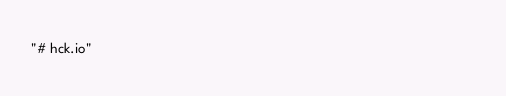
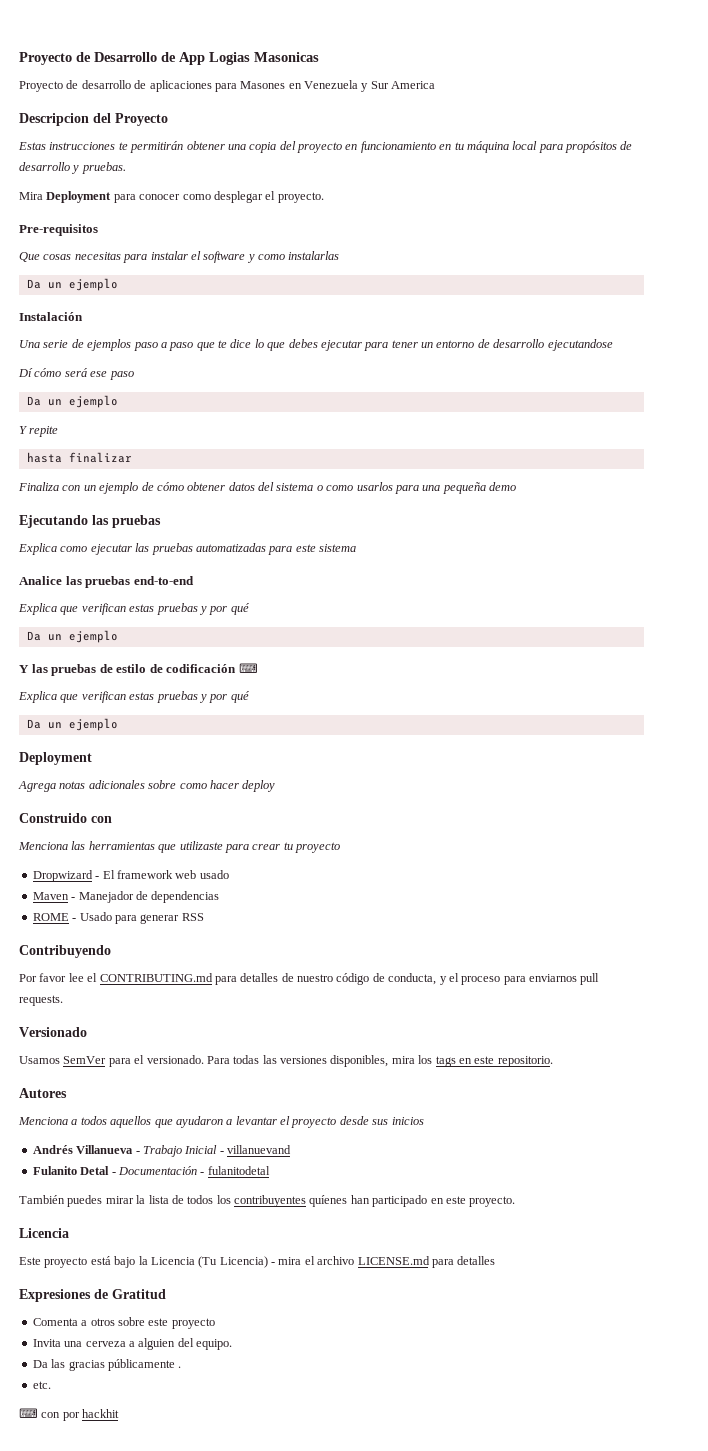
[31,42,93,54] "# hck.io" -> [19,52,319,65] [19,80,436,92] [19,113,168,126] [18,141,633,153] [19,162,126,174] [19,191,324,203] [19,224,98,236] [19,251,340,263] [26,278,118,291] [19,312,83,321] [19,339,613,351] [18,368,134,380] [26,395,118,408] [19,426,59,437] [26,452,132,463] [18,482,516,494] [19,515,161,528] [18,543,356,555] [19,576,194,588] [18,603,249,615] [26,630,118,643] [19,663,258,676] [18,691,249,703] [26,718,118,731] [19,752,92,765] [18,780,276,792] [19,813,112,823] [18,841,340,853] [32,870,229,882] [32,891,220,903] [32,912,204,924] [19,945,111,958] [19,973,600,985] [19,995,63,1006] [19,1027,87,1037] [19,1055,553,1067] [19,1088,67,1098] [18,1116,424,1128] [32,1145,291,1157] [32,1166,270,1175] [19,1195,516,1207] [19,1228,69,1238] [19,1256,496,1268] [19,1289,166,1302] [32,1317,215,1329] [32,1338,232,1350] [32,1359,182,1371] [32,1381,51,1389] [19,1408,120,1421] Proyecto de Desarrollo de App Logias Masonicas // Proyecto de desarrollo de aplicaciones para Masones en Venezuela y Sur America // Descripcion del Proyecto // Estas instrucciones te permitirán obtener una copia del proyecto en funcionamiento en tu máquina local para propósitos de desarrollo y pruebas. // Mira Deployment para conocer como desplegar el proyecto. // Pre-requisitos // Que cosas necesitas para instalar el software y como instalarlas // Da un ejemplo // Instalación // Una serie de ejemplos paso a paso que te dice lo que debes ejecutar para tener un entorno de desarrollo ejecutandose // Dí cómo será ese paso // Da un ejemplo // Y repite // hasta finalizar // Finaliza con un ejemplo de cómo obtener datos del sistema o como usarlos para una pequeña demo // Ejecutando las pruebas // Explica como ejecutar las pruebas automatizadas para este sistema // Analice las pruebas end-to-end // Explica que verifican estas pruebas y por qué // Da un ejemplo // Y las pruebas de estilo de codificación ⌨ // Explica que verifican estas pruebas y por qué // Da un ejemplo // Deployment // Agrega notas adicionales sobre como hacer deploy // Construido con // Menciona las herramientas que utilizaste para crear tu proyecto // Dropwizard - El framework web usado // Maven - Manejador de dependencias // ROME - Usado para generar RSS // Contribuyendo // Por favor lee el CONTRIBUTING.md para detalles de nuestro código de conducta, y el proceso para enviarnos pull requests. // Versionado // Usamos SemVer para el versionado. Para todas las versiones disponibles, mira los tags en este repositorio. // Autores // Menciona a todos aquellos que ayudaron a levantar el proyecto desde sus inicios // Andrés Villanueva - Trabajo Inicial - villanuevand // Fulanito Detal - Documentación - fulanitodetal // También puedes mirar la lista de todos los contribuyentes quíenes han participado en este proyecto. // Licencia // Este proyecto está bajo la Licencia (Tu Licencia) - mira el archivo LICENSE.md para detalles // Expresiones de Gratitud // Comenta a otros sobre este proyecto // Invita una cerveza a alguien del equipo. // Da las gracias públicamente . // etc. // ⌨ con por hackhit

